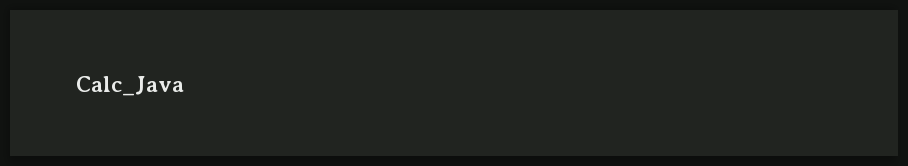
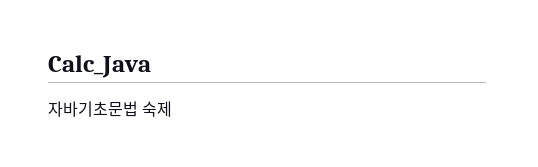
(184, 86) none -> [48,101,173,117] // 자바기초문법 숙제

